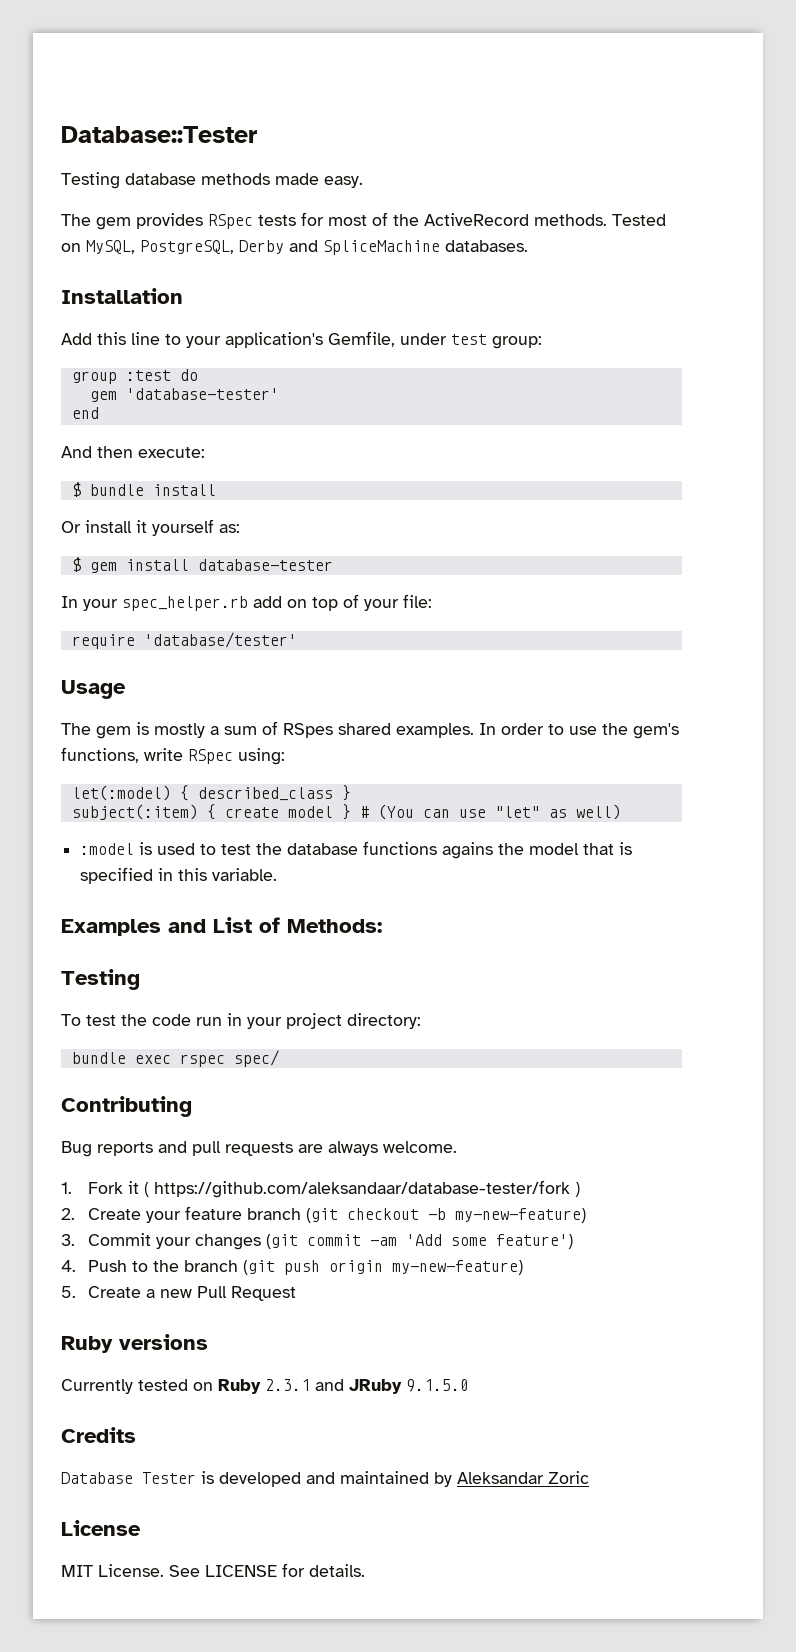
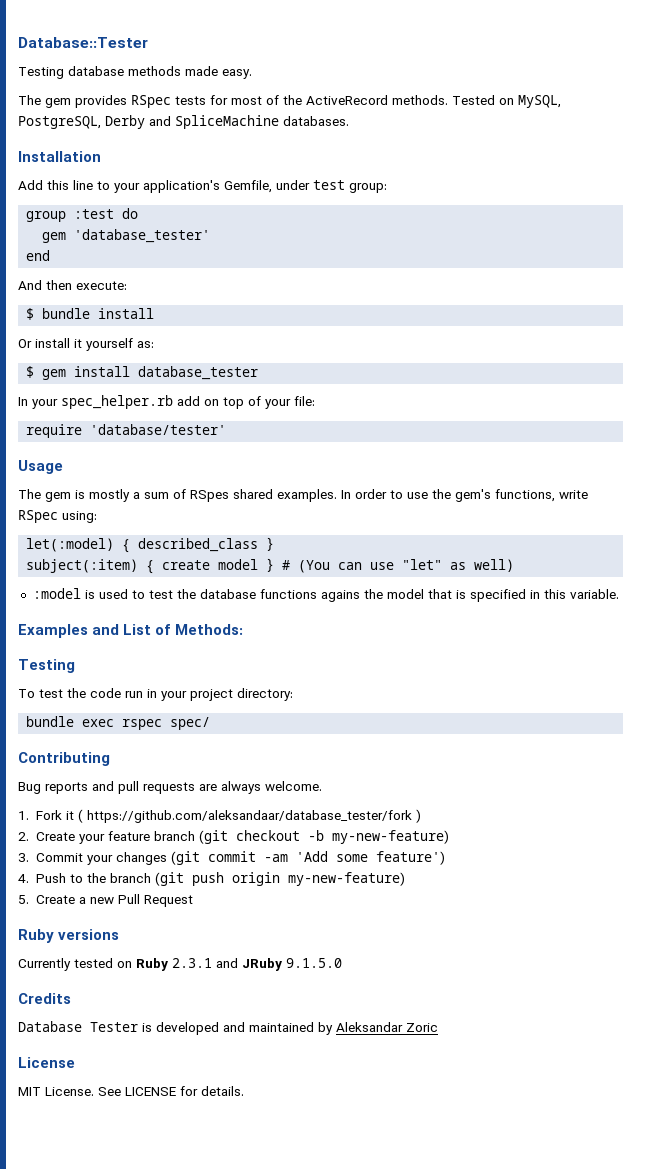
[125,388,279,400] 'database-tester' -> [74,229,211,243] 'database_tester'
[197,559,333,571] database-tester -> [138,366,259,380] database_tester
[153,1180,570,1198] https://github.com/aleksandaar/database-tester/fork -> [86,810,412,823] https://github.com/aleksandaar/database_tester/fork

